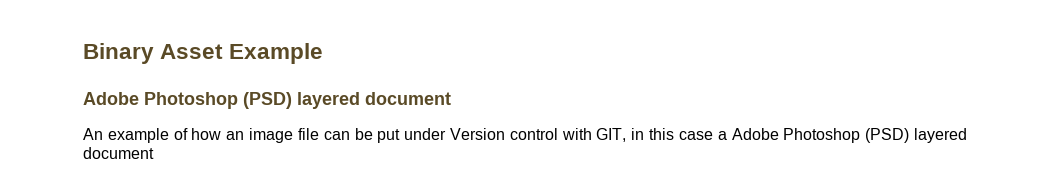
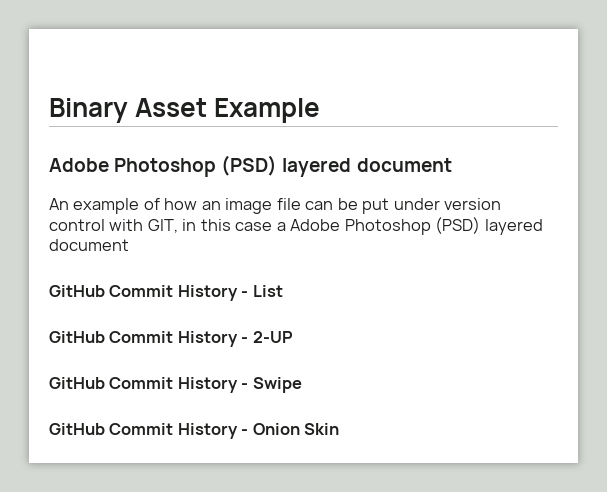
[449,128,505,140] Version -> [444,198,502,210] version
(154, 153) none -> [49,285,283,301] [49,331,293,347] [49,377,302,393] [49,423,340,439] // GitHub Commit History - List // GitHub Commit History - 2-UP // GitHub Commit History - Swipe // GitHub Commit History - Onion Skin

